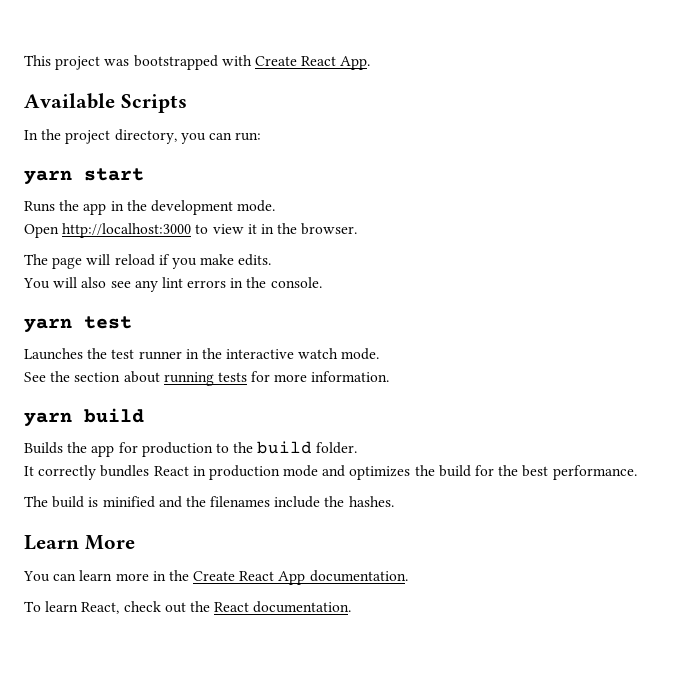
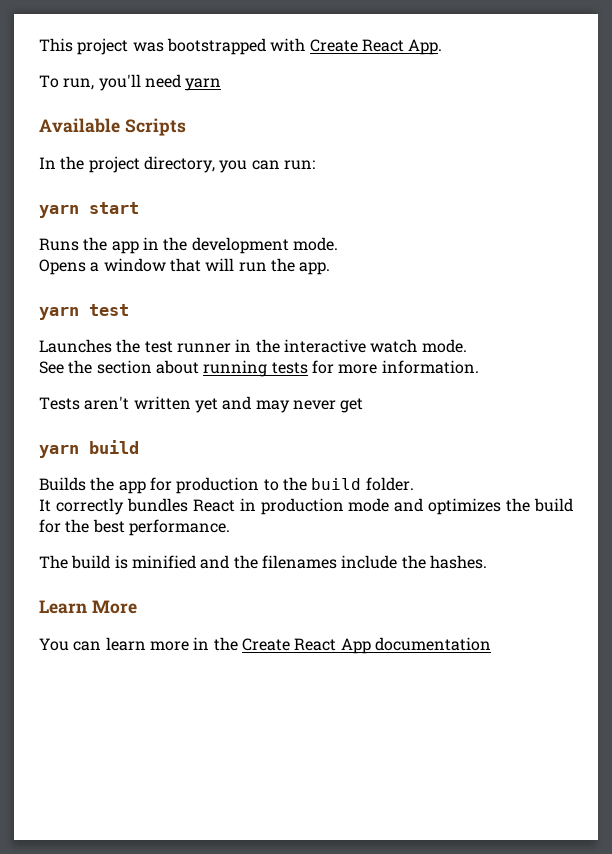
(371, 63) none -> [39,74,222,91] // To run, you'll need yarn
[24,223,358,238] [24,254,272,269] [23,277,322,292] Open http://localhost:3000 to view it in the browser. // The page will reload if you make edits. // You will also see any lint errors in the console. -> [39,258,331,275] Opens a window that will run the app.
(390, 376) none -> [39,396,364,413] // Tests aren't written yet and may never get
[309,570,408,582] [24,601,352,614] documentation. // To learn React, check out the React documentation. -> [374,637,491,651] documentation

